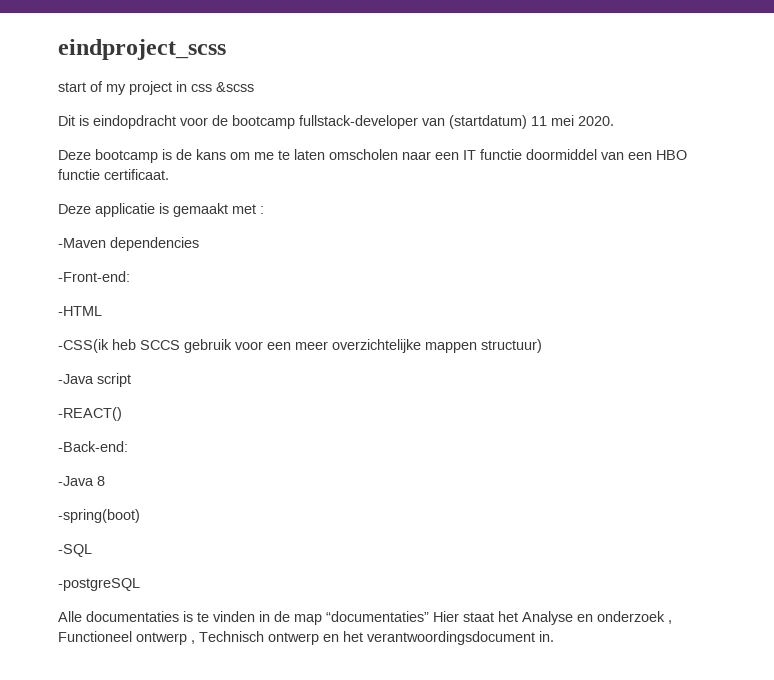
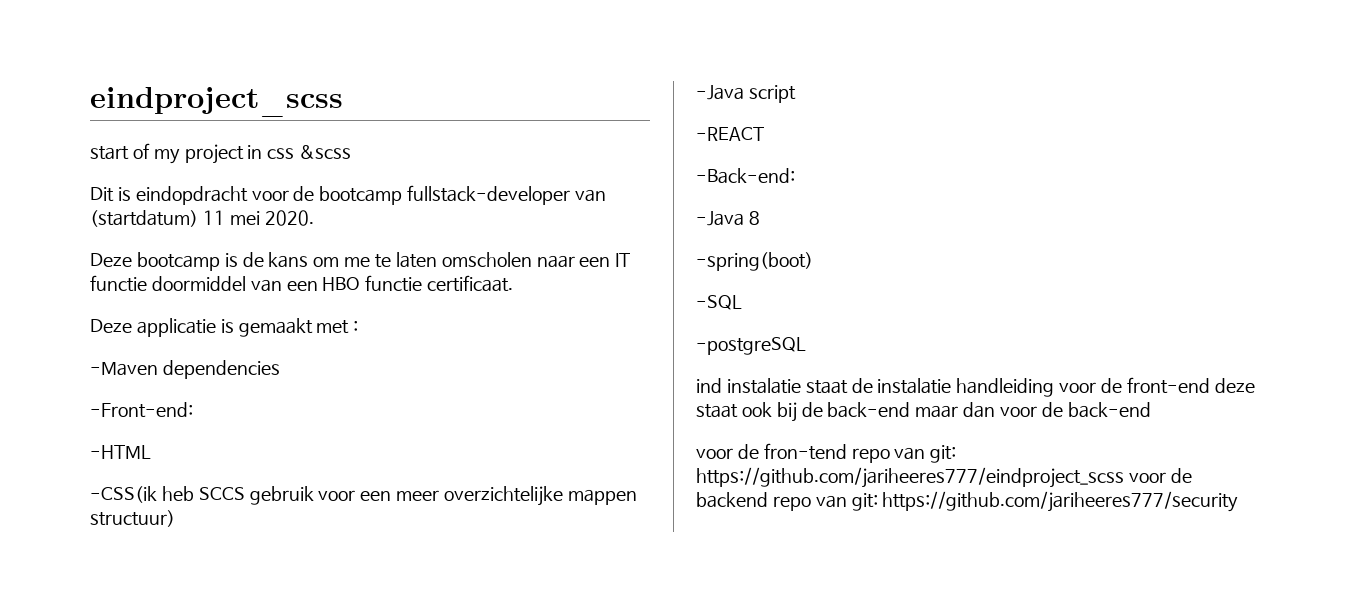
[58,407,122,421] -REACT() -> [696,127,764,141] -REACT
[58,611,672,625] [58,631,554,645] Alle documentaties is te vinden in de map “documentaties” Hier staat het Analyse en onderzoek , Functioneel ontwerp , Technisch ontwerp en het verantwoordingsdocument in. -> [696,377,1255,397] [696,402,1151,422] [696,443,957,463] [696,467,1192,488] [696,491,1239,512] ind instalatie staat de instalatie handleiding voor de front-end deze staat ook bij de back-end maar dan voor de back-end // voor de fron-tend repo van git: https://github.com/jariheeres777/eindproject_scss voor de backend repo van git: https://github.com/jariheeres777/security

